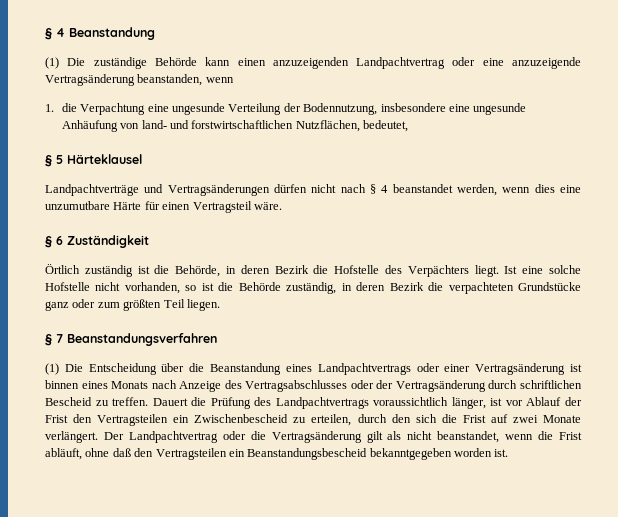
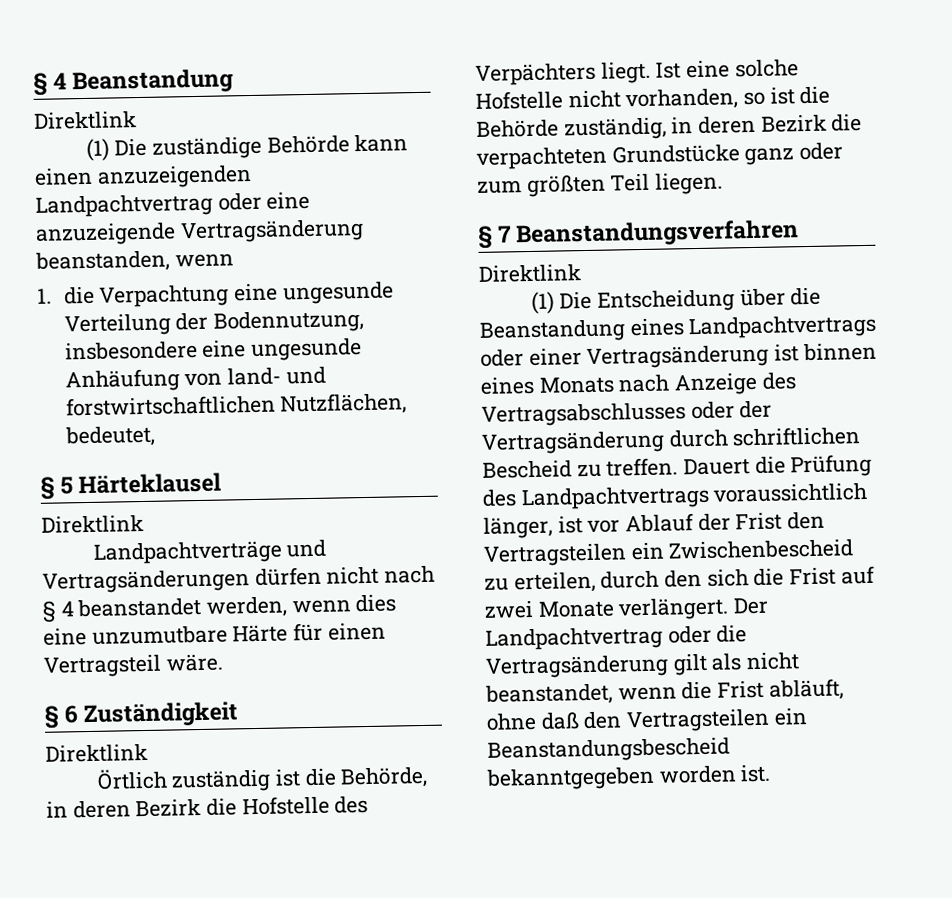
(155, 33) none -> [33,111,137,130] // Direktlink
(142, 159) none -> [41,514,144,534] // Direktlink
(149, 241) none -> [45,743,148,763] // Direktlink
(217, 339) none -> [478,264,581,283] // Direktlink

